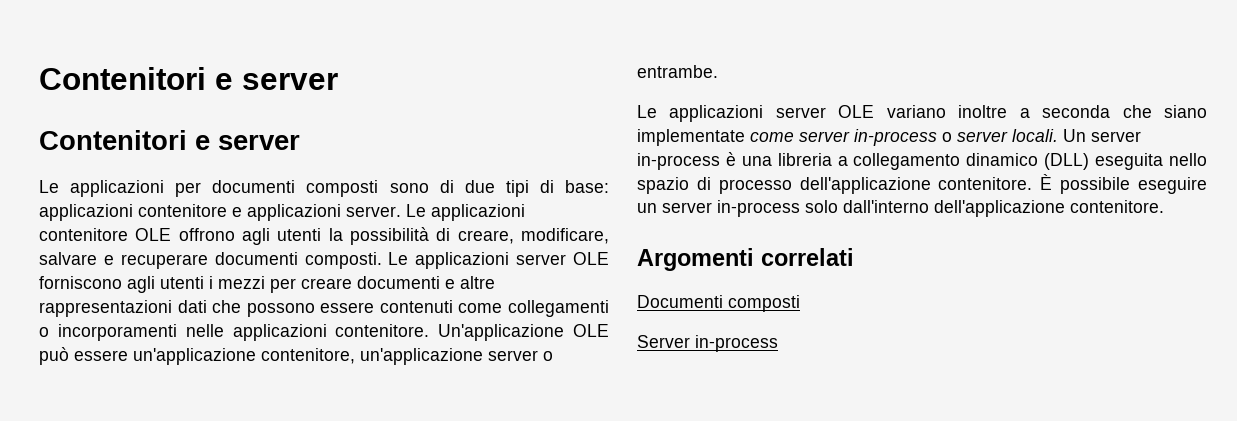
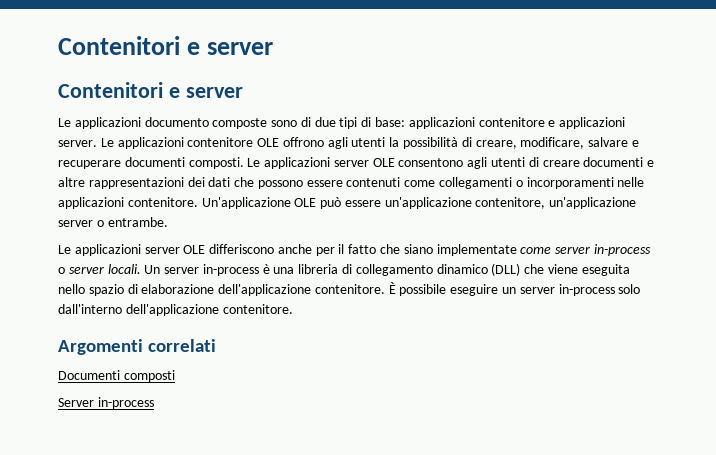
[175,180,379,197] per documenti composti -> [144,117,268,129] documento composte
[39,276,296,293] forniscono agli utenti i mezzi per -> [398,157,539,169] consentono agli utenti di
(172, 308) none -> [187,177,205,187] dei
[886,105,1111,118] variano inoltre a seconda -> [209,244,377,256] differiscono anche per il fatto
[837,156,848,166] a -> [342,264,353,274] di
(1090, 161) none -> [524,264,578,274] che viene
[718,179,792,194] processo -> [141,284,215,294] elaborazione

